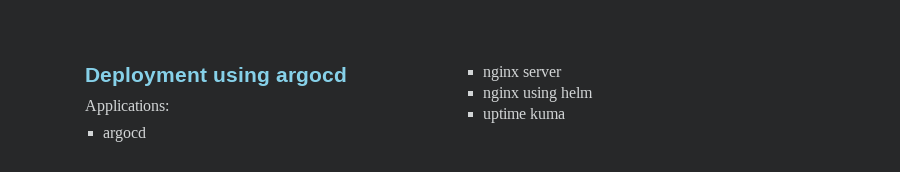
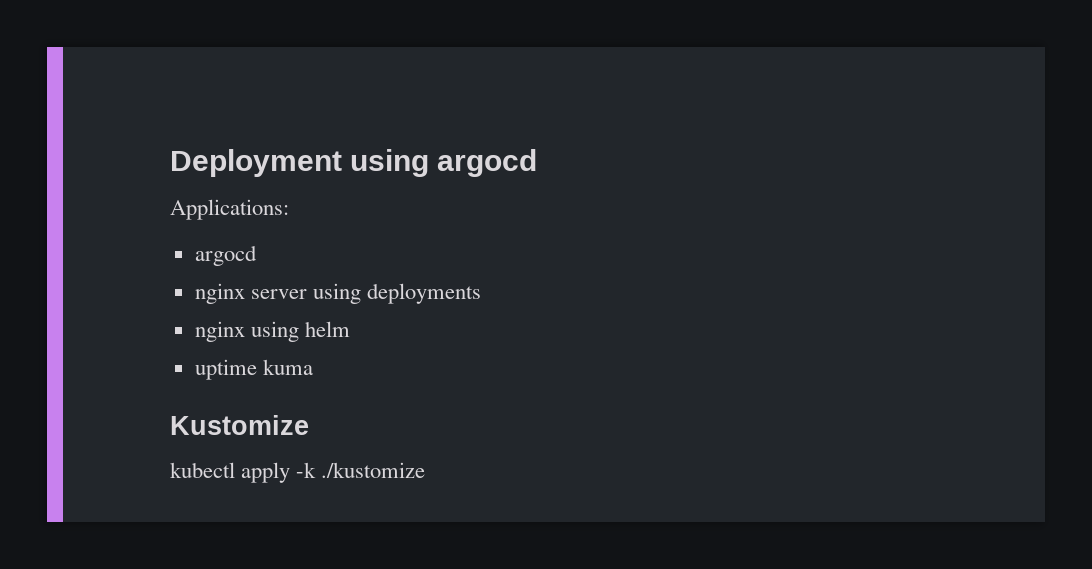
(562, 73) none -> [312,283,481,304] using deployments
(565, 113) none -> [170,415,309,435] [170,462,426,483] // Kustomize // kubectl apply -k ./kustomize

